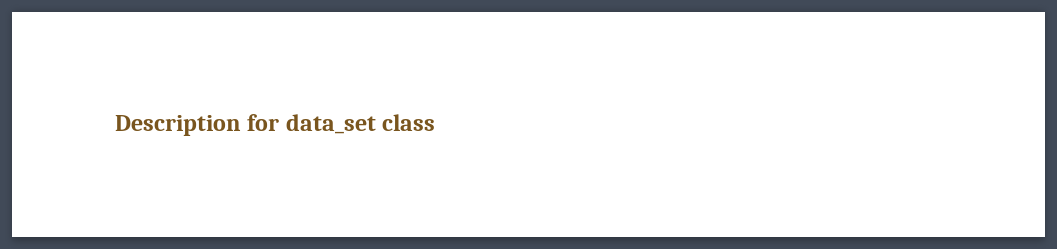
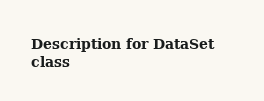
[285,114,376,134] data_set -> [153,39,215,49] DataSet

